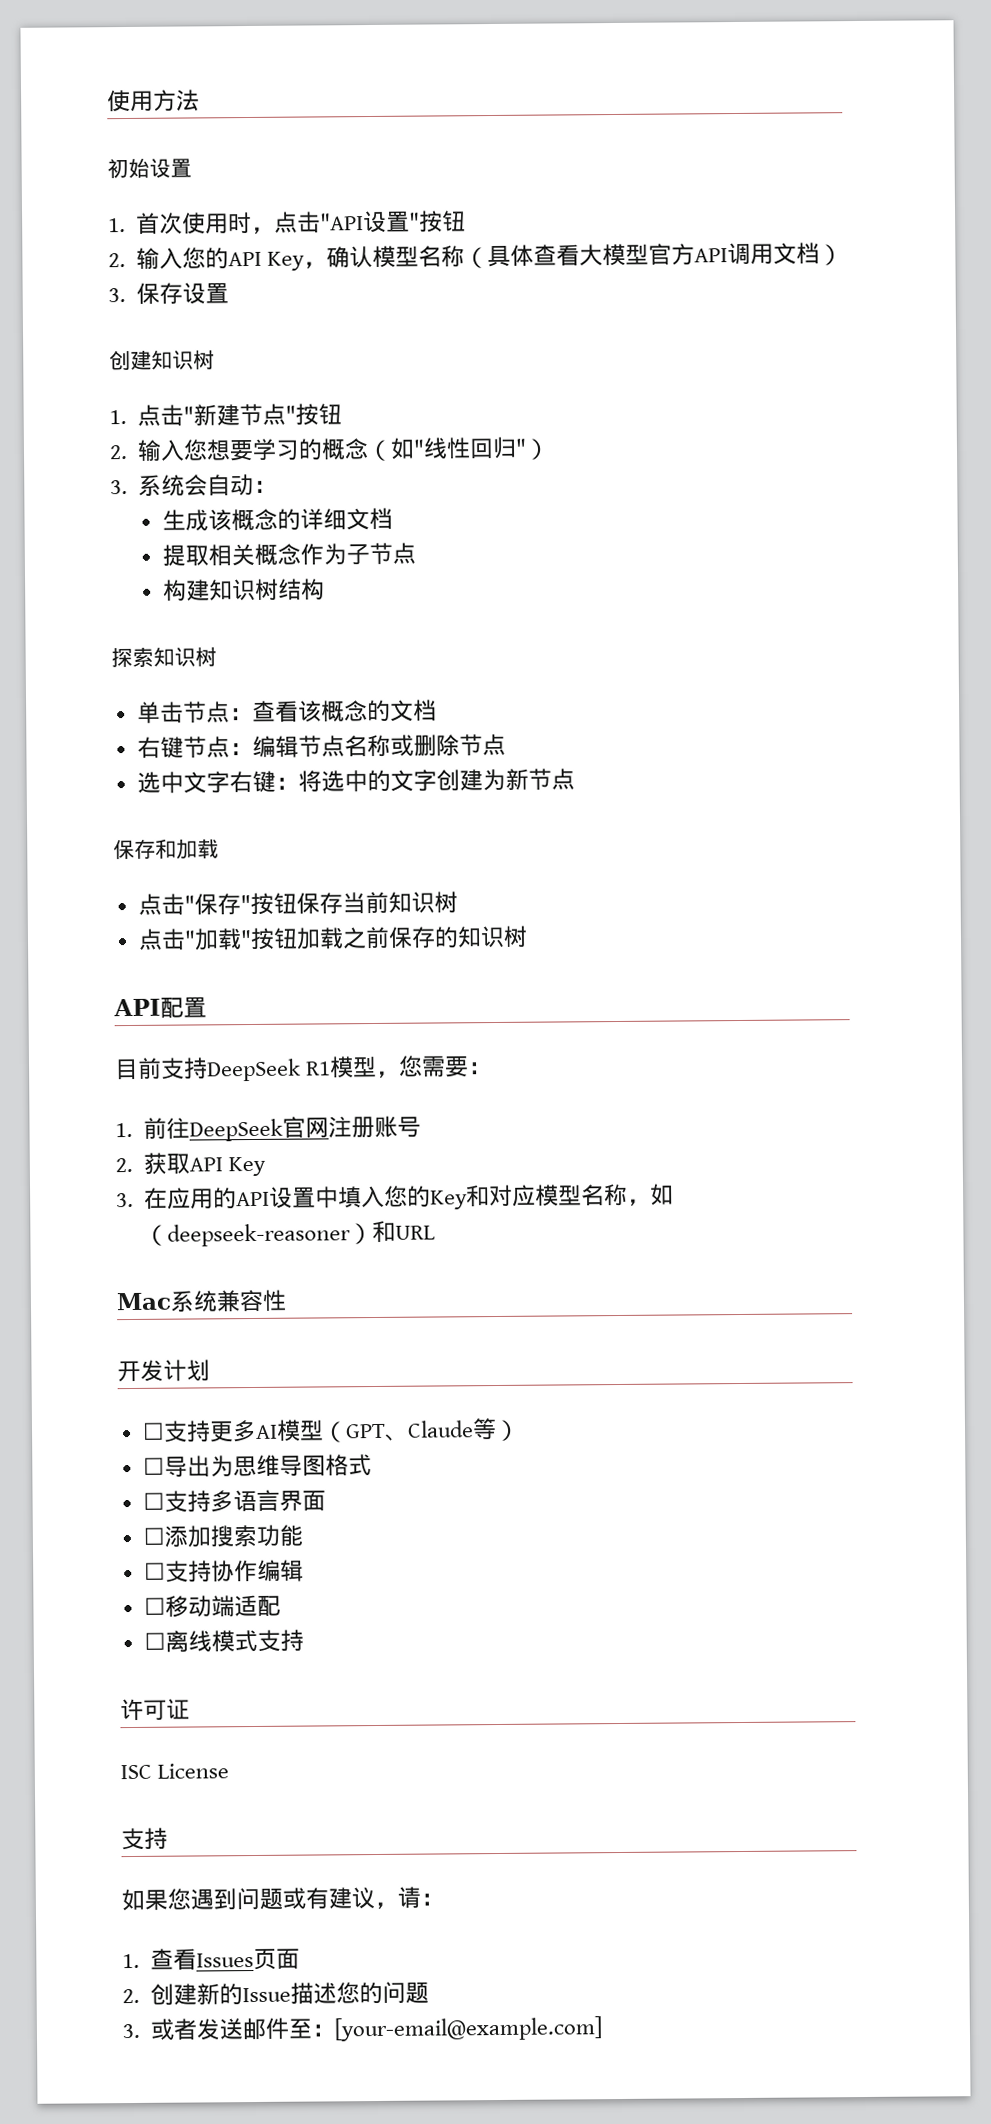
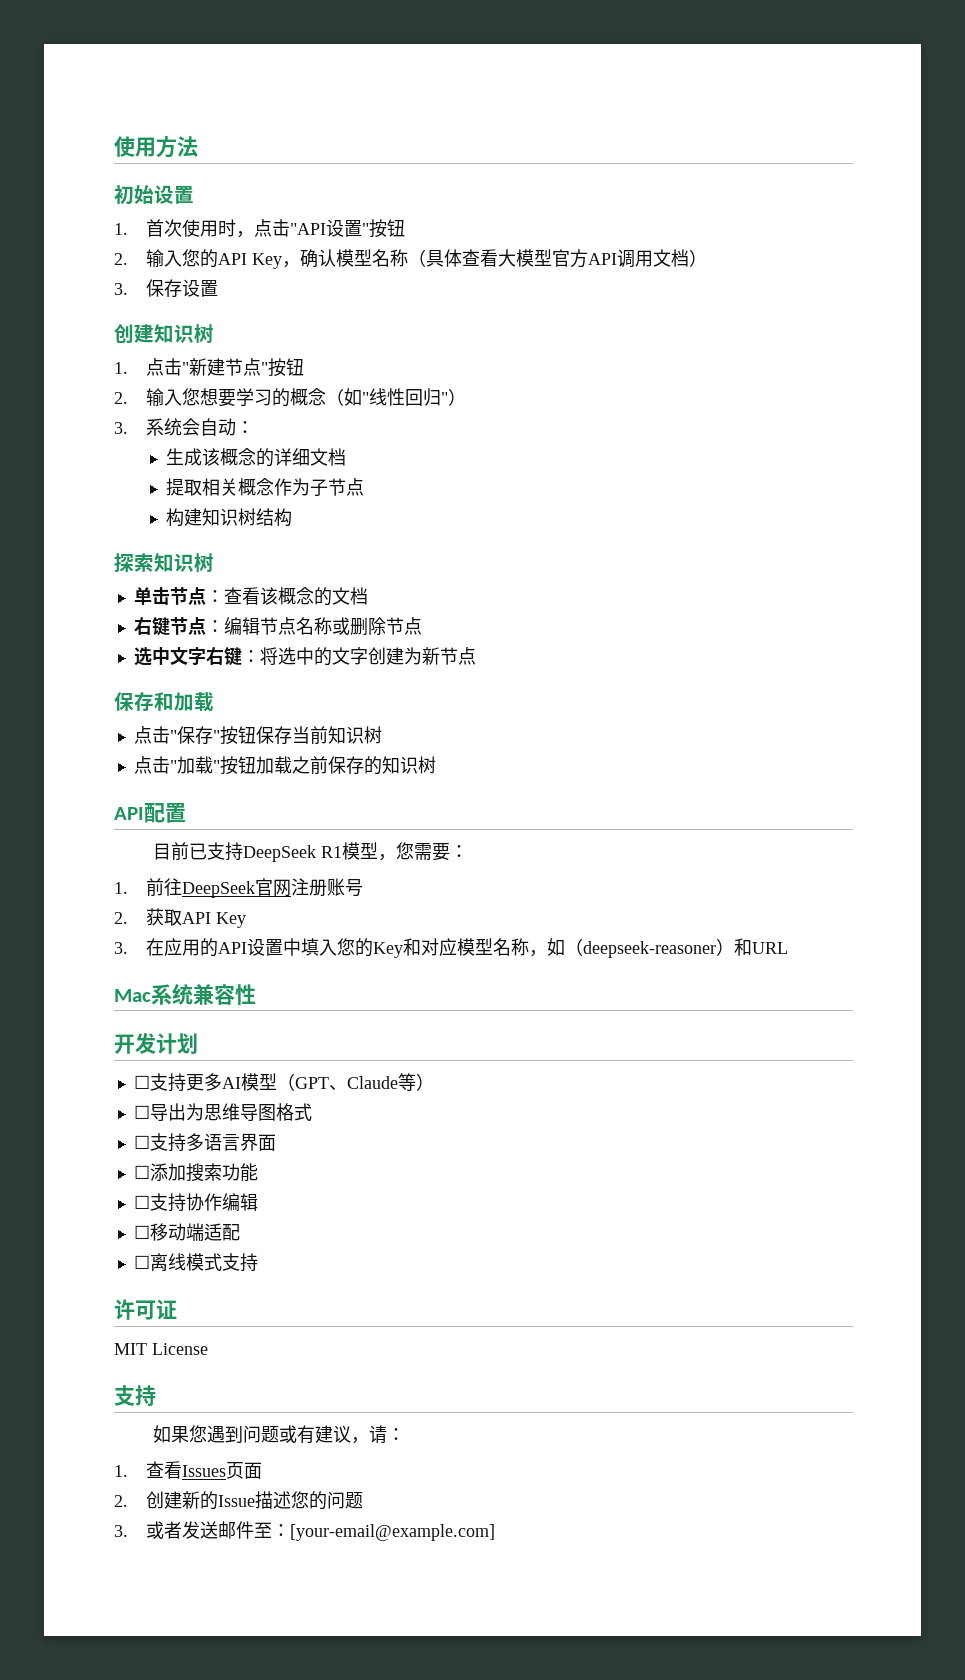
(162, 1068) none -> [188,843,207,860] 已
[120,1764,152,1780] ISC -> [114,1343,147,1355] MIT

